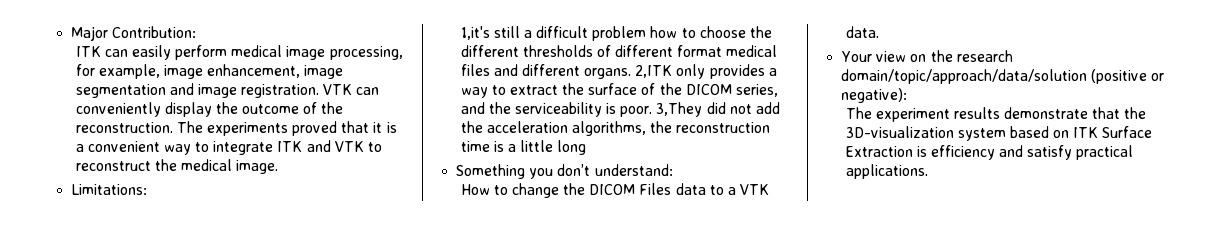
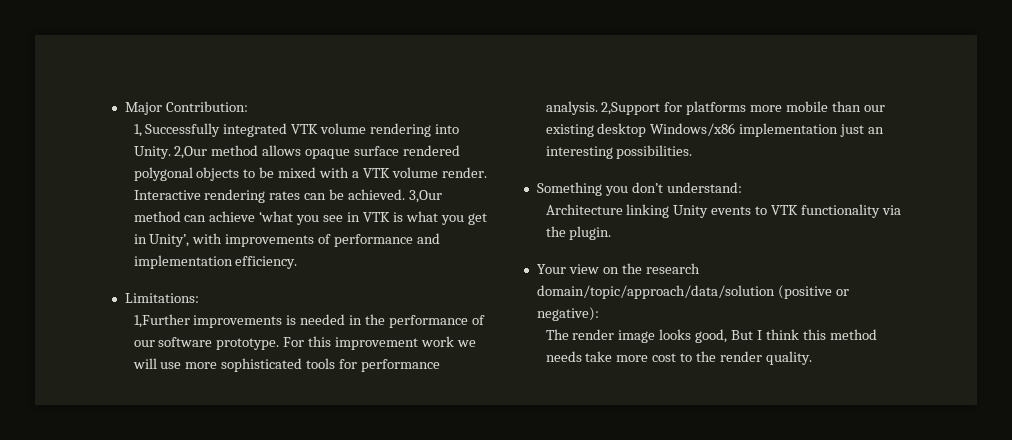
[75,45,403,60] [75,64,344,79] [75,83,380,98] [75,102,344,117] [75,121,397,136] [75,140,382,155] [75,159,279,174] [71,184,148,195] [460,26,772,41] [460,45,778,57] [460,64,777,79] [460,83,778,98] [460,102,780,117] [460,121,771,136] [460,140,587,155] [456,164,673,179] [460,183,770,198] [845,26,879,38] ITK can easily perform medical image processing, for example, image enhancement, image segmentation and image registration. VTK can conveniently display the outcome of the reconstruction. The experiments proved that it is a convenient way to integrate ITK and VTK to reconstruct the medical image. // Limitations: // 1,it's still a difficult problem how to choose the different thresholds of different format medical files and different organs. 2,ITK only provides a way to extract the surface of the DICOM series, and the serviceability is poor. 3,They did not add the acceleration algorithms, the reconstruction time is a little long // Something you don’t understand: // How to change the DICOM Files data to a VTK data. -> [133,123,460,137] [133,145,461,159] [133,167,487,181] [133,189,443,203] [133,211,487,225] [133,233,441,247] [133,255,298,269] [124,293,199,303] [133,314,485,328] [133,336,476,350] [132,358,441,372] [545,101,885,115] [545,123,885,137] [545,145,693,159] [536,182,742,196] [545,204,901,218] [545,226,612,240] 1, Successfully integrated VTK volume rendering into Unity. 2,Our method allows opaque surface rendered polygonal objects to be mixed with a VTK volume render. Interactive rendering rates can be achieved. 3,Our method can achieve ‘what you see in VTK is what you get in Unity’, with improvements of performance and implementation efficiency. // Limitations: // 1,Further improvements is needed in the performance of our software prototype. For this improvement work we will use more sophisticated tools for performance analysis. 2,Support for platforms more mobile than our existing desktop Windows/x86 implementation just an interesting possibilities. // Something you don’t understand: // Architecture linking Unity events to VTK functionality via the plugin.
[875,107,1147,122] [845,126,1153,141] [845,145,1134,160] [845,164,928,179] experiment results demonstrate that the 3D-visualization system based on ITK Surface Extraction is efficiency and satisfy practical applications. -> [572,329,877,343] [545,351,812,365] render image looks good, But I think this method needs take more cost to the render quality.

